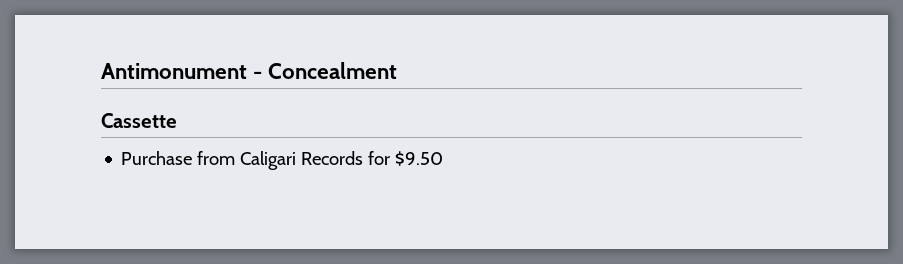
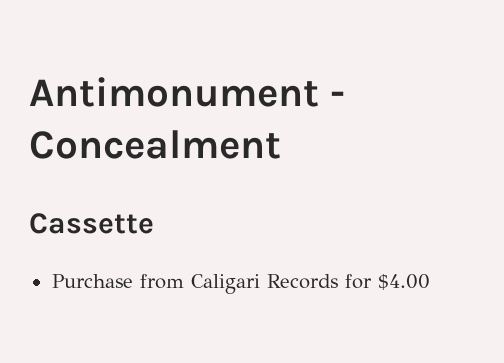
[395,151,444,166] $9.50 -> [377,274,430,290] $4.00

